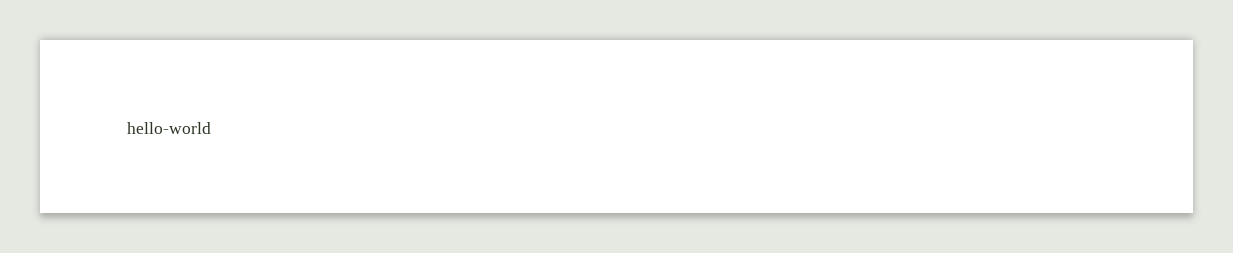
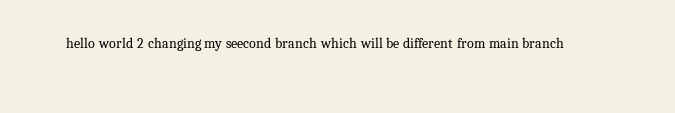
[127,122,211,134] hello-world -> [66,37,565,51] hello world 2 changing my seecond branch which will be different from main branch

